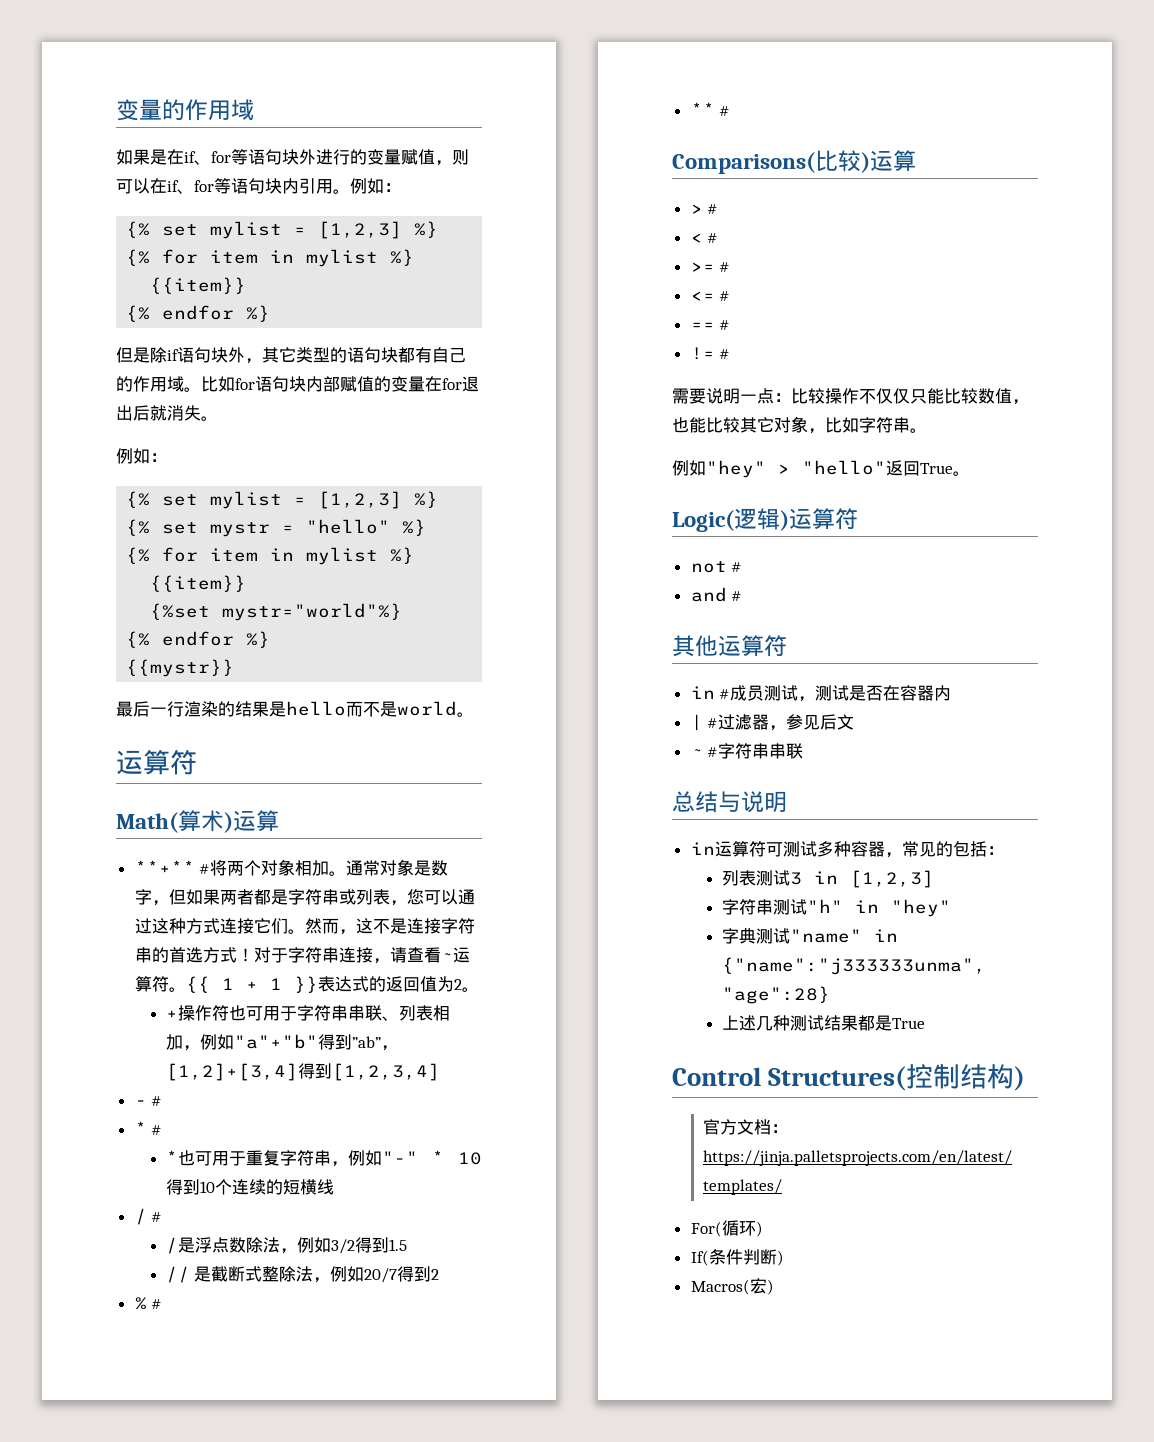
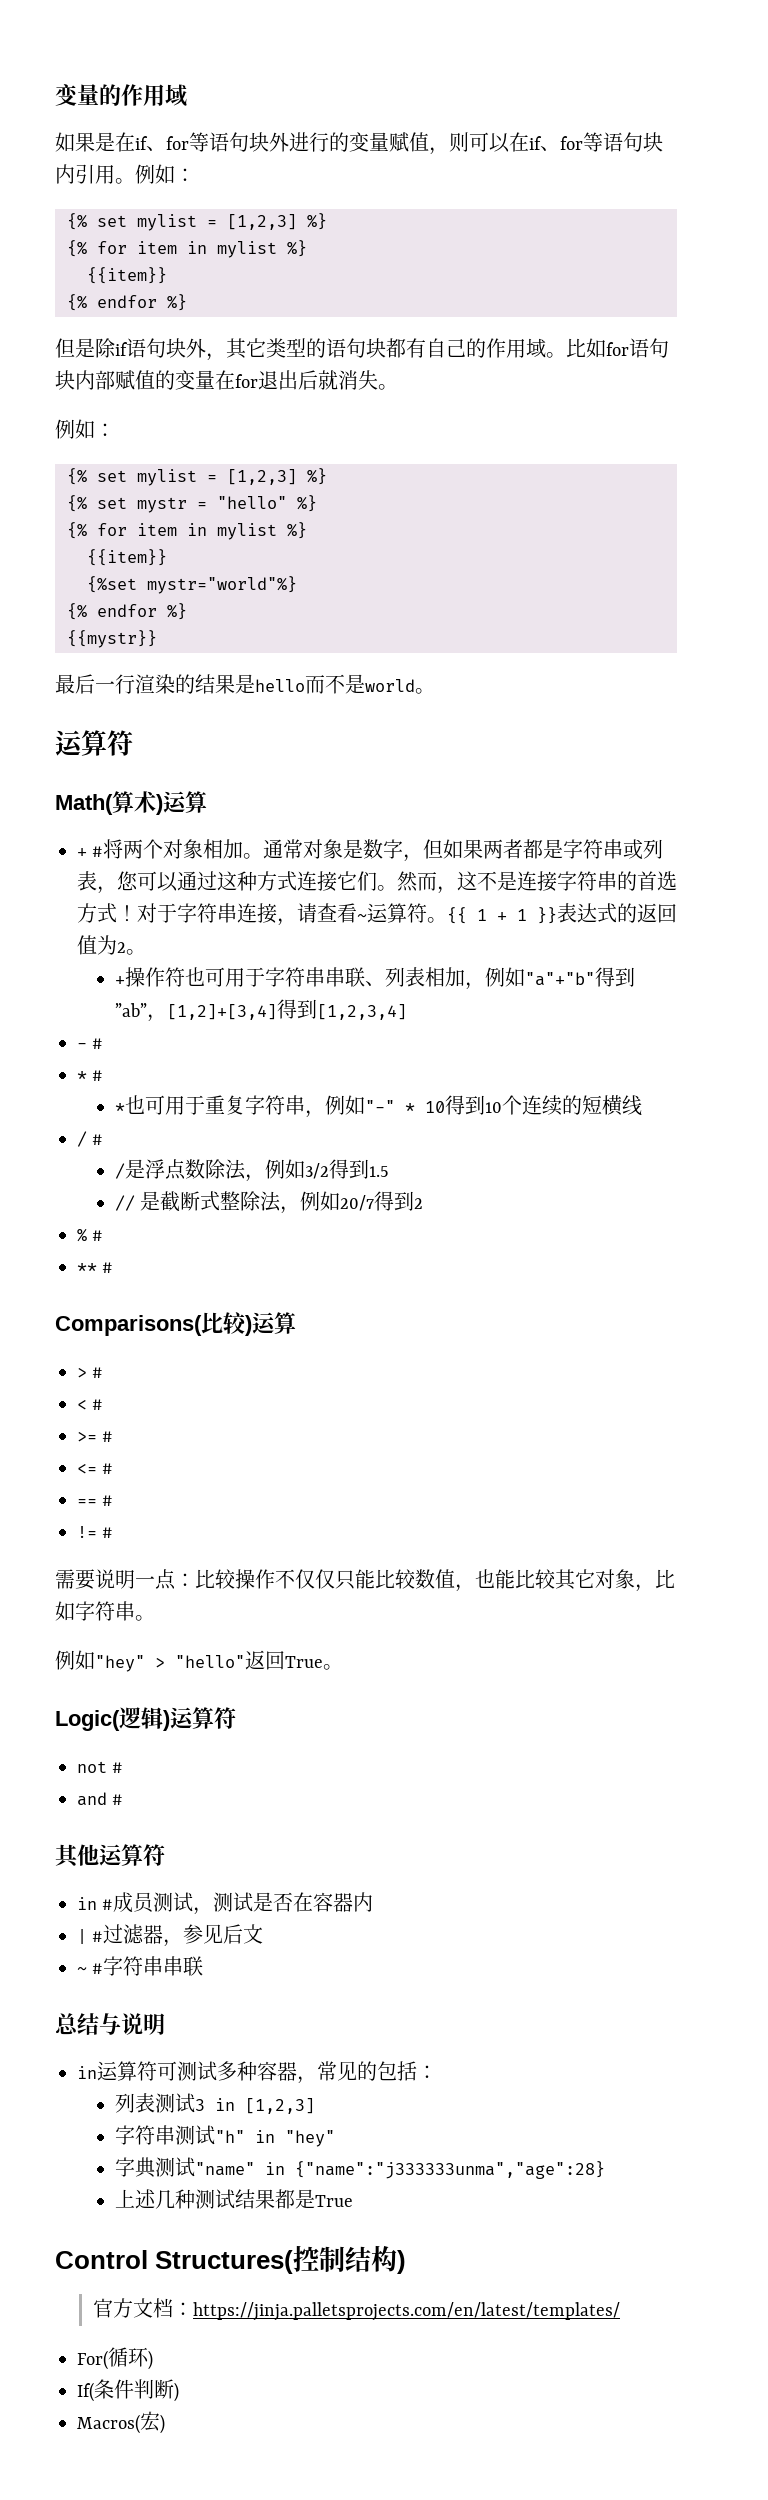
[134,860,195,874] **+** -> [77,848,87,857] +

